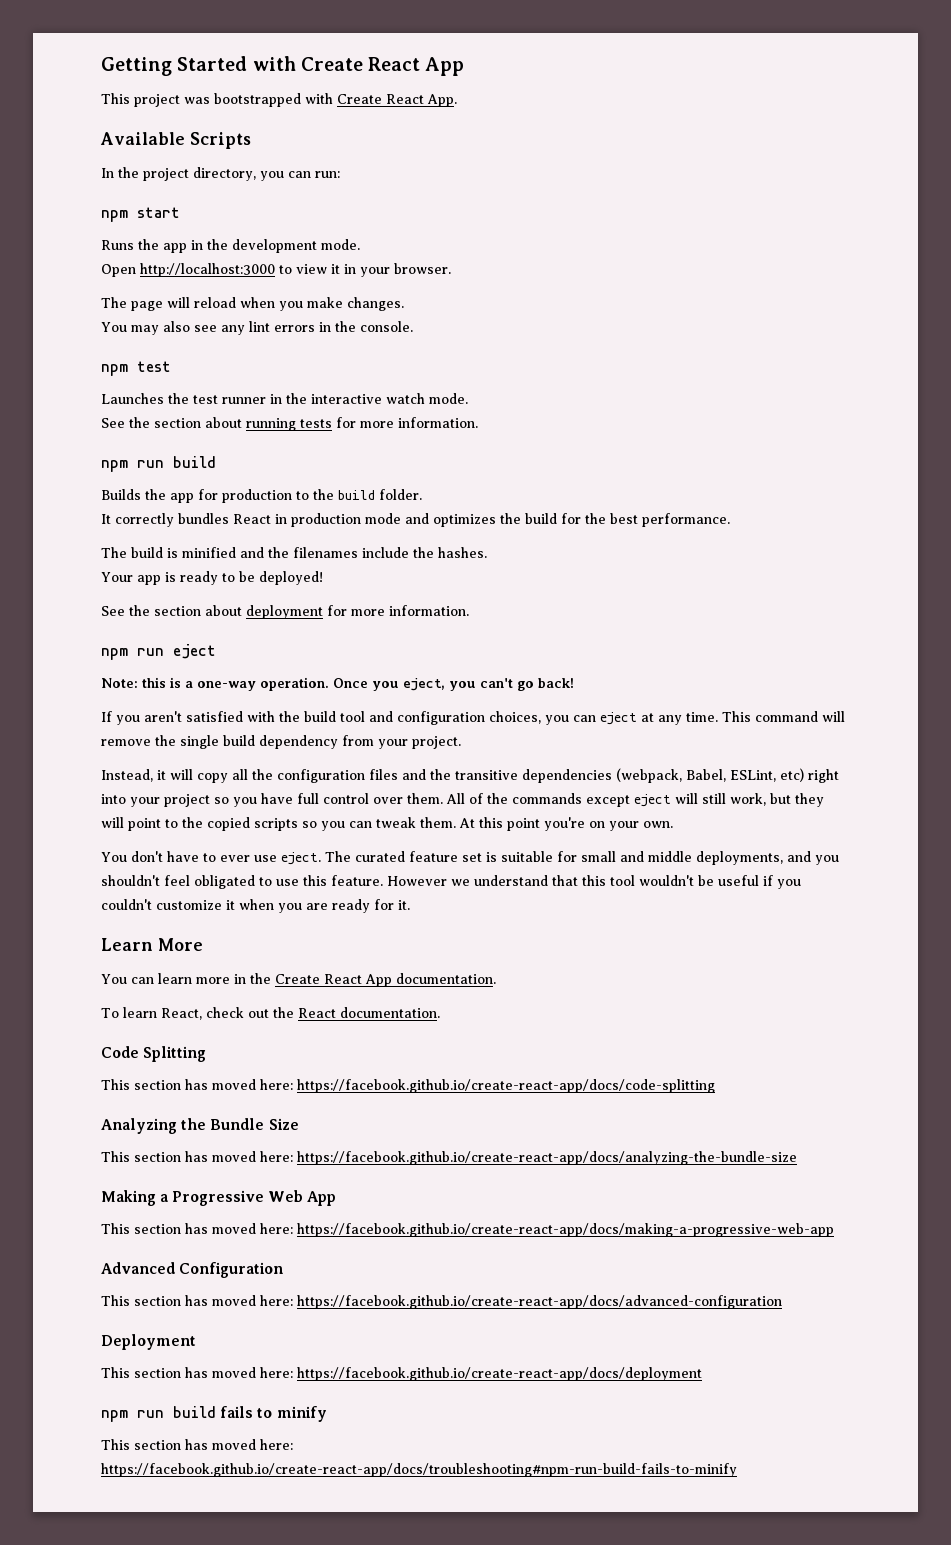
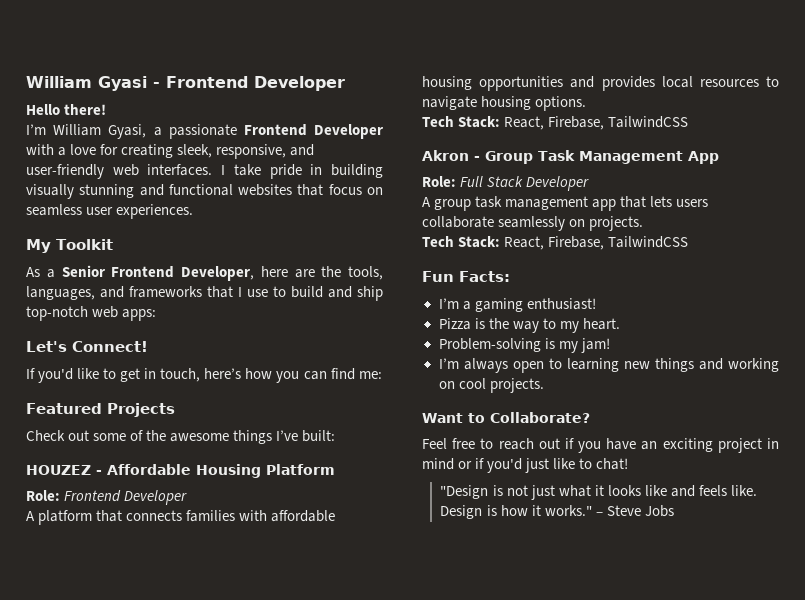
[101,56,465,76] [101,93,457,107] [100,132,251,149] [101,167,340,181] [101,207,180,222] [101,239,360,253] [101,263,451,277] [101,297,404,311] [101,321,413,335] [101,361,171,376] [101,393,468,404] [101,417,478,431] [101,456,216,472] [101,489,422,503] [101,513,730,527] [101,547,487,558] [101,571,323,585] [101,605,469,619] [101,644,216,660] [101,677,574,691] [101,711,845,725] [101,735,461,749] [101,768,839,783] [101,793,824,807] [101,817,673,831] [101,851,839,865] [101,875,801,889] [101,899,410,913] [101,938,203,951] [101,973,496,987] [101,1007,440,1020] [101,1046,207,1062] [101,1079,715,1093] [101,1118,299,1134] [101,1151,797,1165] [101,1190,336,1206] [101,1223,834,1237] [101,1262,284,1278] [101,1295,782,1309] [101,1334,196,1350] [101,1367,702,1381] [101,1406,327,1422] [101,1439,293,1450] [101,1463,737,1477] Getting Started with Create React App // This project was bootstrapped with Create React App. // Available Scripts // In the project directory, you can run: // npm start // Runs the app in the development mode. // Open http://localhost:3000 to view it in your browser. // The page will reload when you make changes. // You may also see any lint errors in the console. // npm test // Launches the test runner in the interactive watch mode. // See the section about running tests for more information. // npm run build // Builds the app for production to the build folder. // It correctly bundles React in production mode and optimizes the build for the best performance. // The build is minified and the filenames include the hashes. // Your app is ready to be deployed! // See the section about deployment for more information. // npm run eject // Note: this is a one-way operation. Once you eject, you can't go back! // If you aren't satisfied with the build tool and configuration choices, you can eject at any time. This command will remove the single build dependency from your project. // Instead, it will copy all the configuration files and the transitive dependencies (webpack, Babel, ESLint, etc) right into your project so you have full control over them. All of the commands except eject will still work, but they will point to the copied scripts so you can tweak them. At this point you're on your own. // You don't have to ever use eject. The curated feature set is suitable for small and middle deployments, and you shouldn't feel obligated to use this feature. However we understand that this tool wouldn't be useful if you couldn't customize it when you are ready for it. // Learn More // You can learn more in the Create React App documentation. // To learn React, check out the React documentation. // Code Splitting // This section has moved here: https://facebook.github.io/create-react-app/docs/code-splitting // Analyzing the Bundle Size // This section has moved here: https://facebook.github.io/create-react-app/docs/analyzing-the-bundle-size // Making a Progressive Web App // This section has moved here: https://facebook.github.io/create-react-app/docs/making-a-progressive-web-app // Advanced Configuration // This section has moved here: https://facebook.github.io/create-react-app/docs/advanced-configuration // Deployment // This section has moved here: https://facebook.github.io/create-react-app/docs/deployment // npm run build fails to minify // This section has moved here: https://facebook.github.io/create-react-app/docs/troubleshooting#npm-run-build-fails-to-minify -> [26,76,345,91] [26,104,107,115] [26,124,383,139] [26,144,315,159] [26,164,383,179] [26,184,383,199] [26,204,194,219] [26,239,113,253] [26,265,383,281] [26,286,383,301] [26,306,157,321] [26,341,148,352] [26,368,382,383] [26,403,175,417] [26,430,336,444] [26,464,335,478] [26,490,188,505] [26,510,336,525] [422,76,779,91] [422,96,587,111] [422,116,689,130] [422,150,719,164] [422,176,590,191] [422,196,709,211] [422,216,644,231] [422,236,689,250] [422,271,510,282] [438,298,596,312] [438,318,620,333] [438,338,610,353] [438,358,779,373] [438,378,544,393] [422,412,590,423] [422,438,779,453] [422,458,629,473] [440,485,757,500] [440,505,674,519] William Gyasi - Frontend Developer // Hello there! // I’m William Gyasi, a passionate Frontend Developer with a love for creating sleek, responsive, and user-friendly web interfaces. I take pride in building visually stunning and functional websites that focus on seamless user experiences. // My Toolkit // As a Senior Frontend Developer, here are the tools, languages, and frameworks that I use to build and ship top-notch web apps: // Let's Connect! // If you'd like to get in touch, here’s how you can find me: // Featured Projects // Check out some of the awesome things I’ve built: // HOUZEZ - Affordable Housing Platform // Role: Frontend Developer // A platform that connects families with affordable housing opportunities and provides local resources to navigate housing options. // Tech Stack: React, Firebase, TailwindCSS // Akron - Group Task Management App // Role: Full Stack Developer // A group task management app that lets users collaborate seamlessly on projects. // Tech Stack: React, Firebase, TailwindCSS // Fun Facts: // I’m a gaming enthusiast! // Pizza is the way to my heart. // Problem-solving is my jam! // I’m always open to learning new things and working on cool projects. // Want to Collaborate? // Feel free to reach out if you have an exciting project in mind or if you'd just like to chat! // "Design is not just what it looks like and feels like. Design is how it works." – Steve Jobs

